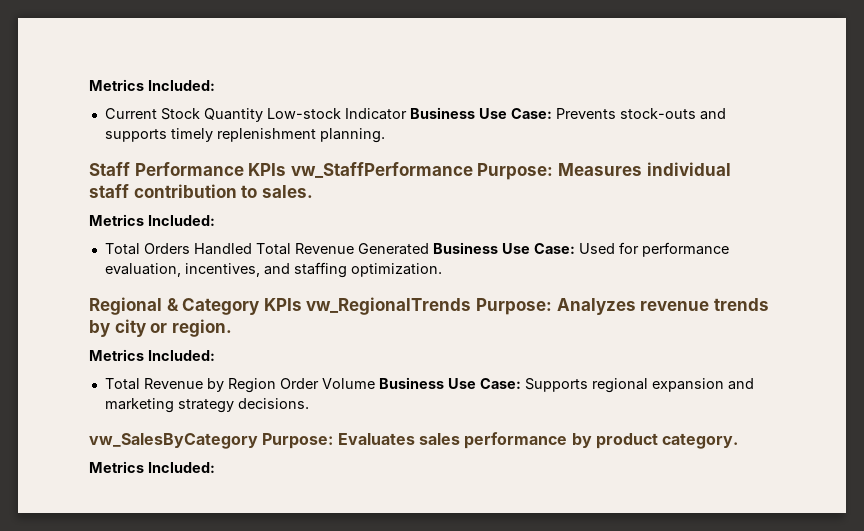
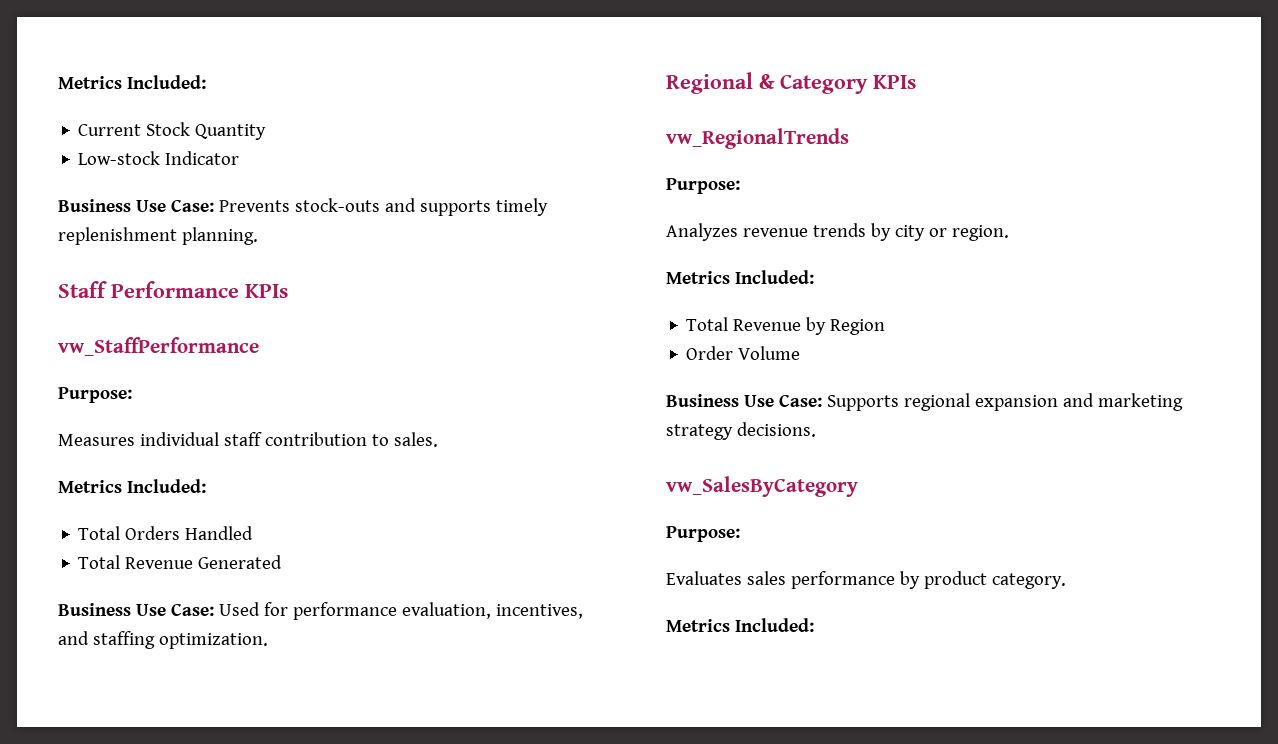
(263, 115) none -> (267, 132) //
(407, 114) none -> (240, 158) //
(287, 169) none -> (288, 291) //
[477,163,554,180] Purpose: -> [58,387,132,403] // Purpose: //
(252, 249) none -> (254, 533) //
(429, 249) none -> (283, 562) //
(302, 304) none -> (916, 82) //
[475,298,552,315] Purpose: -> [666,178,740,194] // Purpose: //
(276, 385) none -> (886, 327) //
(375, 383) none -> (801, 353) //
[262,433,334,449] Purpose: -> [666,526,740,542] // Purpose: //

